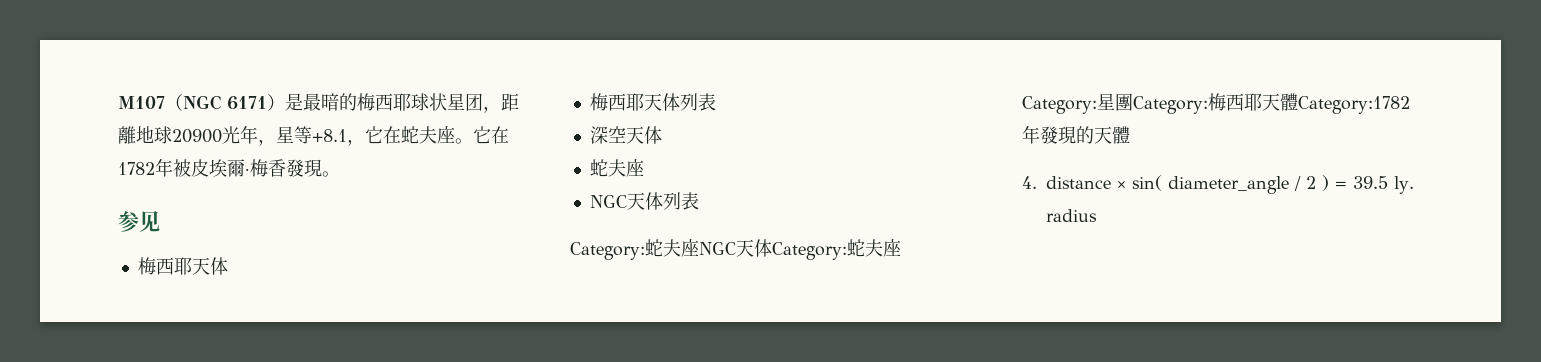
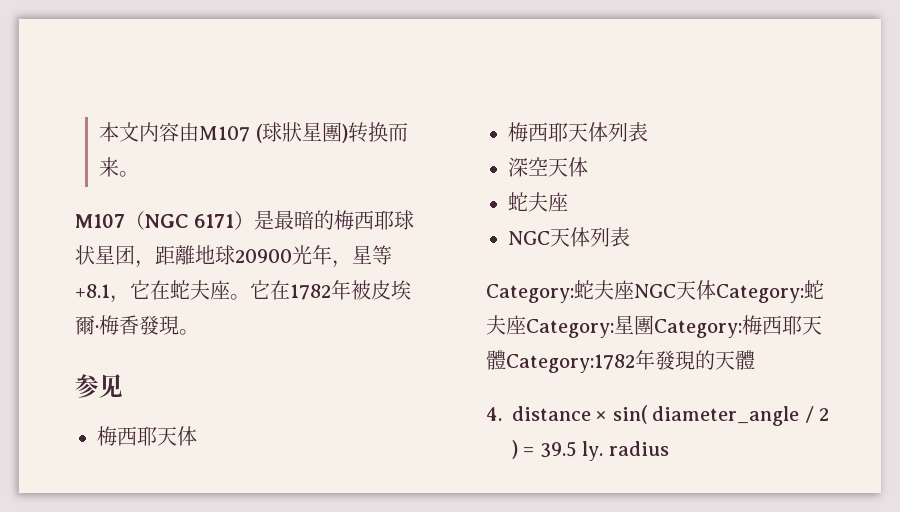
(118, 102) none -> [99,122,408,143] [99,157,140,177] 本文内容由M107 (球狀星團)转换而来。 //

